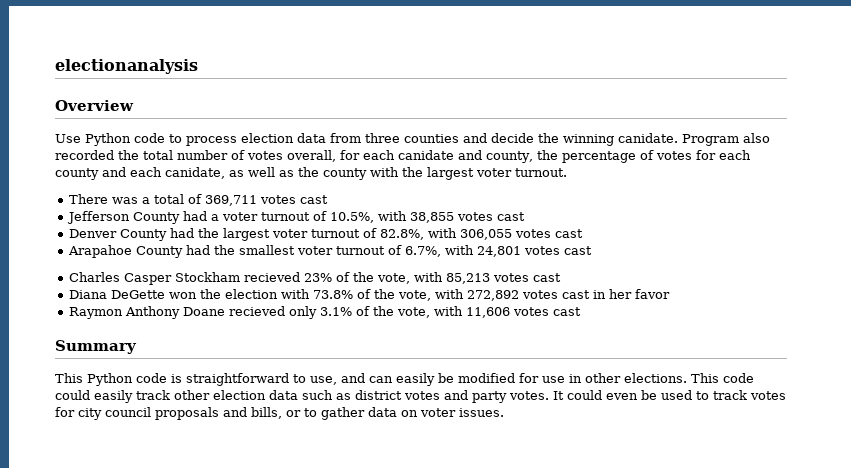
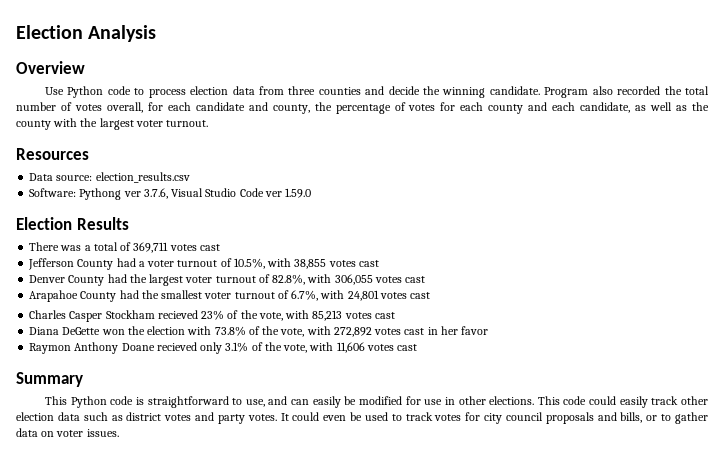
[55,59,198,74] electionanalysis -> [16,25,157,42] Election Analysis
[618,133,678,143] canidate. -> [489,86,540,95] candidate.
[398,150,454,160] canidate -> [195,102,245,111] candidate
[165,167,225,179] canidate, -> [580,102,631,113] candidate,
(567, 172) none -> [16,148,89,160] [29,172,190,183] [29,188,312,200] [16,217,129,230] // Resources // Data source: election_results.csv // Software: Pythong ver 3.7.6, Visual Studio Code ver 1.59.0 // Election Results

